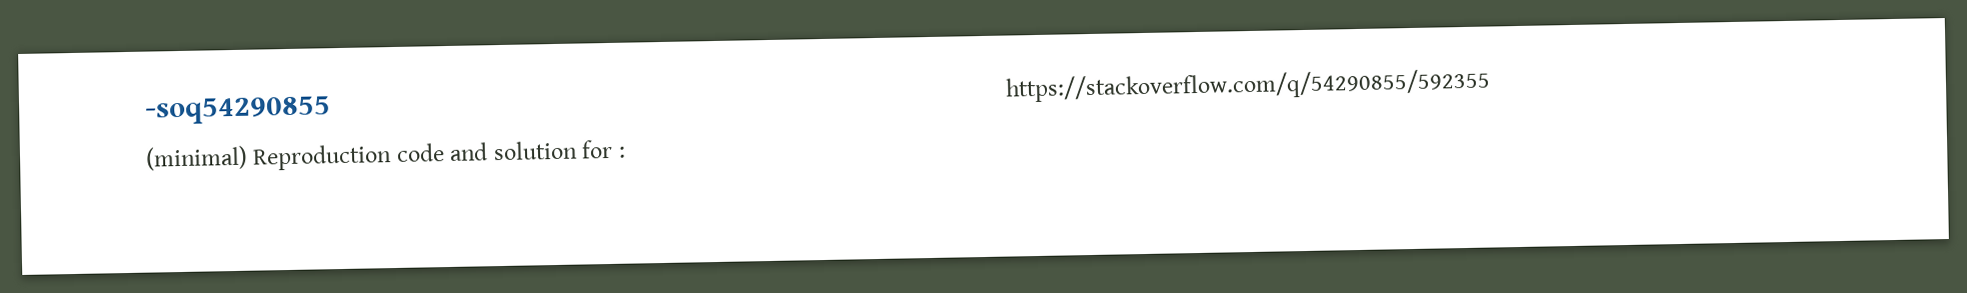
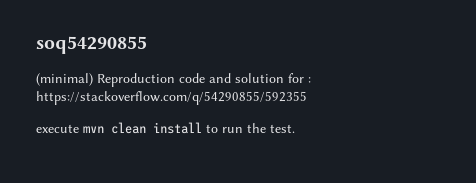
[144,96,331,125] -soq54290855 -> [36,36,147,54] soq54290855
(1491, 85) none -> [36,122,295,134] // execute mvn clean install to run the test.

